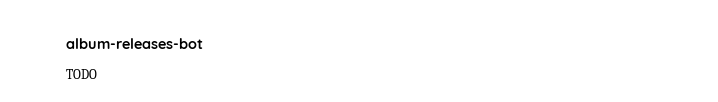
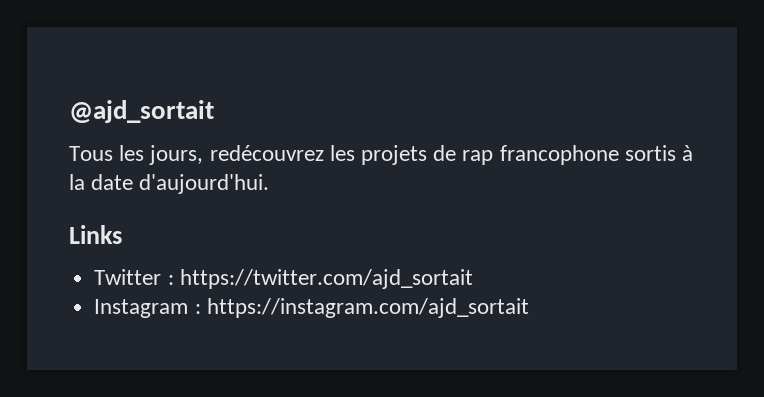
[66,38,203,49] [66,69,97,79] album-releases-bot // TODO -> [69,100,214,123] [69,145,694,165] [69,174,270,194] [69,225,122,244] [94,269,473,289] [94,298,529,318] @ajd_sortait // Tous les jours, redécouvrez les projets de rap francophone sortis à la date d'aujourd'hui. // Links // Twitter : https://twitter.com/ajd_sortait // Instagram : https://instagram.com/ajd_sortait

